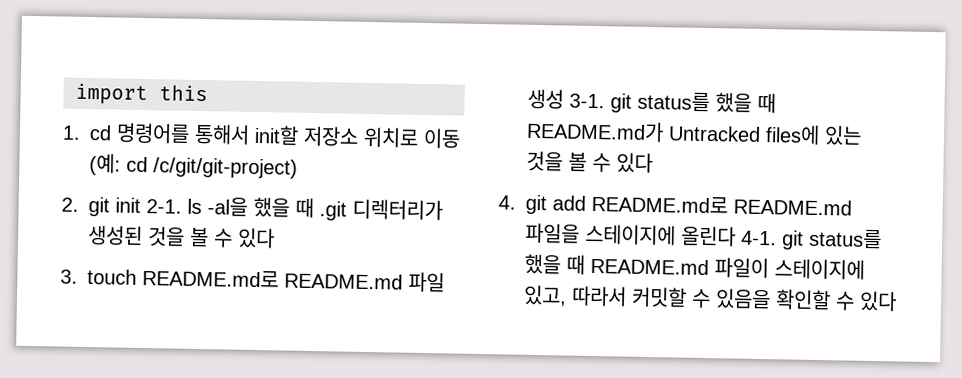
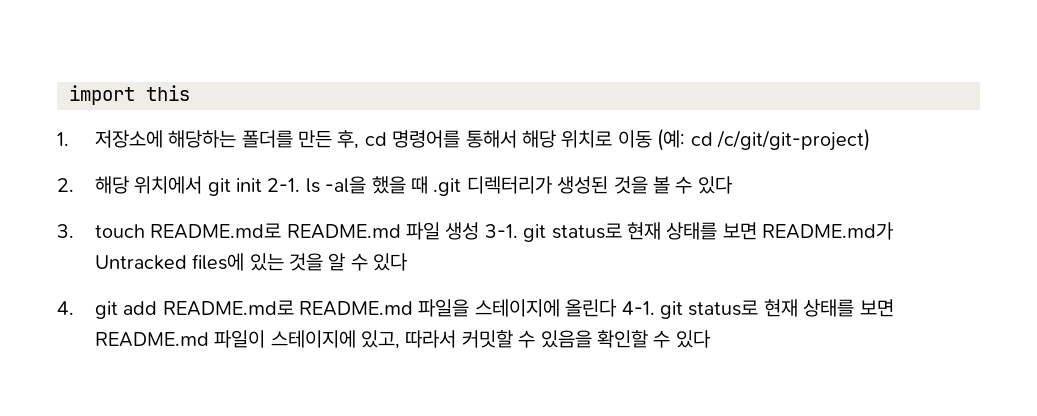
(81, 132) none -> [94,130,360,149] 저장소에 해당하는 폴더를 만든 후,
[254,124,360,147] init할 저장소 -> [522,130,557,148] 해당
(79, 204) none -> [94,176,203,194] 해당 위치에서
[637,91,777,114] status를 했을 때 -> [551,222,757,240] status로 현재 상태를 보면
[568,151,588,172] 볼 -> [328,253,346,271] 알
[809,228,883,250] [524,253,586,275] status를 했을 때 -> [688,299,894,317] status로 현재 상태를 보면

